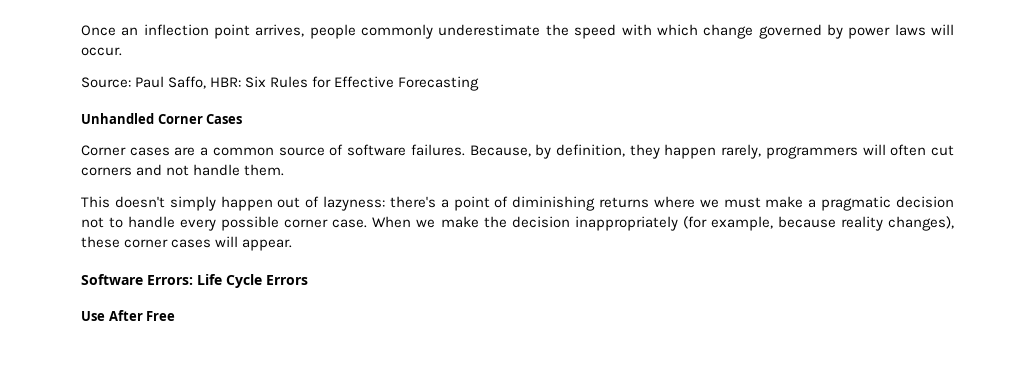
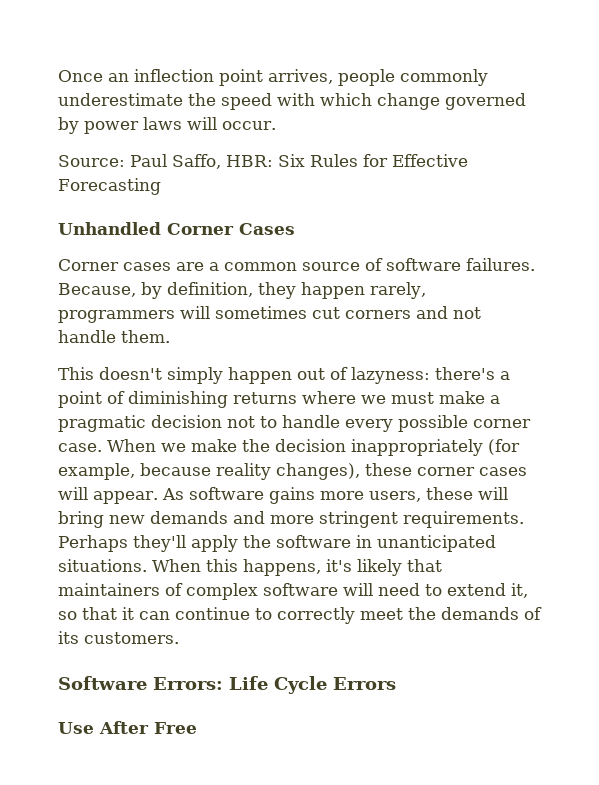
[890,144,927,156] often -> [215,306,307,319] sometimes
(293, 245) none -> [161,487,508,504] [58,511,524,528] [58,535,496,552] [58,559,442,576] [58,583,528,600] [58,607,542,624] [58,631,179,644] As software gains more users, these will bring new demands and more stringent requirements. Perhaps they'll apply the software in unanticipated situations. When this happens, it's likely that maintainers of complex software will need to extend it, so that it can continue to correctly meet the demands of its customers.

